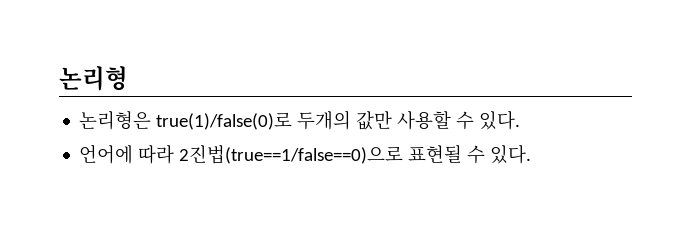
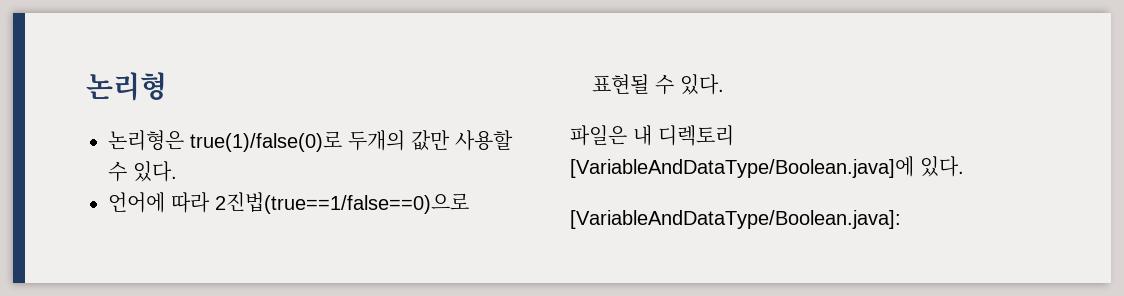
(532, 154) none -> [570,125,734,146] [570,156,964,178] [570,210,901,229] // 파일은 내 디렉토리 [VariableAndDataType/Boolean.java]에 있다. // [VariableAndDataType/Boolean.java]:

